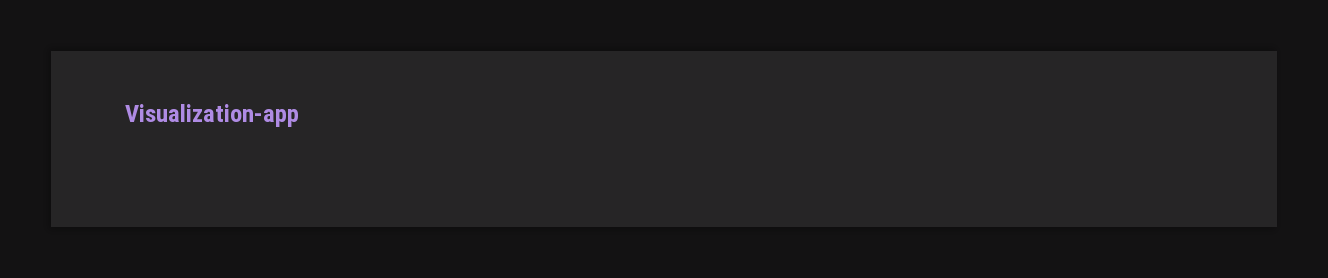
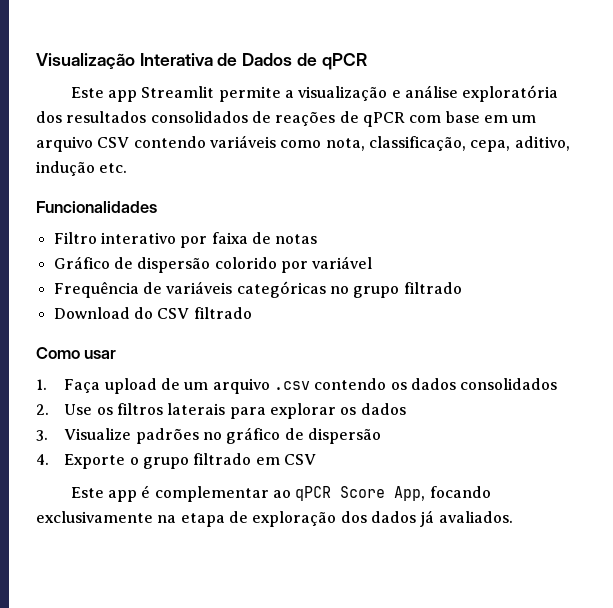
[125,104,299,127] Visualization-app -> [36,53,367,70] [70,85,559,102] [36,111,537,127] [36,135,570,152] [36,161,128,176] [36,201,157,213] [53,232,318,248] [53,256,373,273] [53,281,462,298] [53,307,252,319] [36,347,117,359] [36,378,558,394] [36,403,406,419] [36,427,382,444] [36,453,317,469] [70,485,491,502] [36,510,513,527] Visualização Interativa de Dados de qPCR // Este app Streamlit permite a visualização e análise exploratória dos resultados consolidados de reações de qPCR com base em um arquivo CSV contendo variáveis como nota, classificação, cepa, aditivo, indução etc. // Funcionalidades // Filtro interativo por faixa de notas // Gráfico de dispersão colorido por variável // Frequência de variáveis categóricas no grupo filtrado // Download do CSV filtrado // Como usar // 1. Faça upload de um arquivo .csv contendo os dados consolidados // 2. Use os filtros laterais para explorar os dados // 3. Visualize padrões no gráfico de dispersão // 4. Exporte o grupo filtrado em CSV // Este app é complementar ao qPCR Score App, focando exclusivamente na etapa de exploração dos dados já avaliados.

